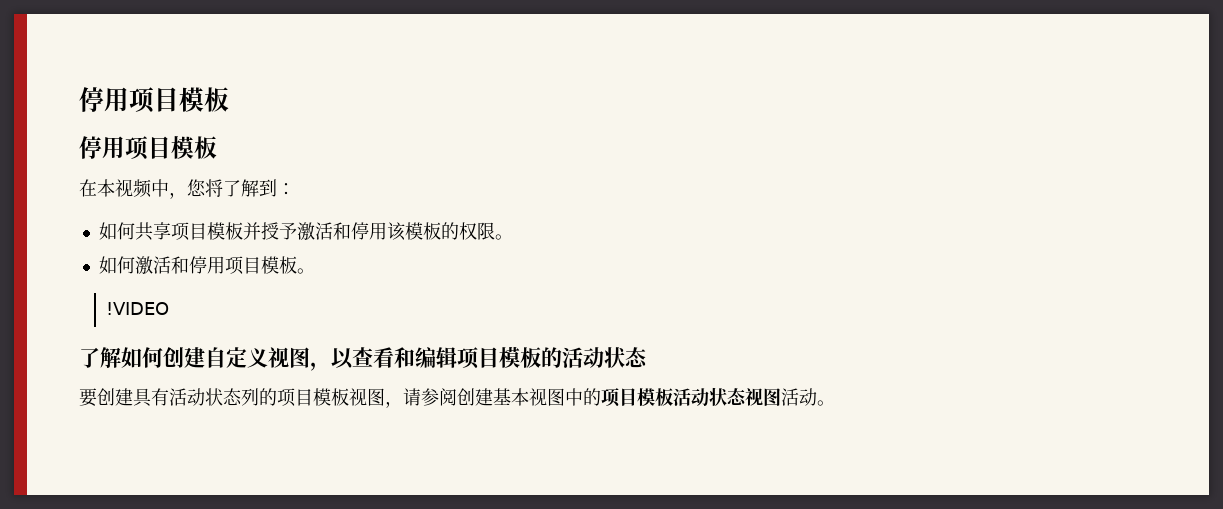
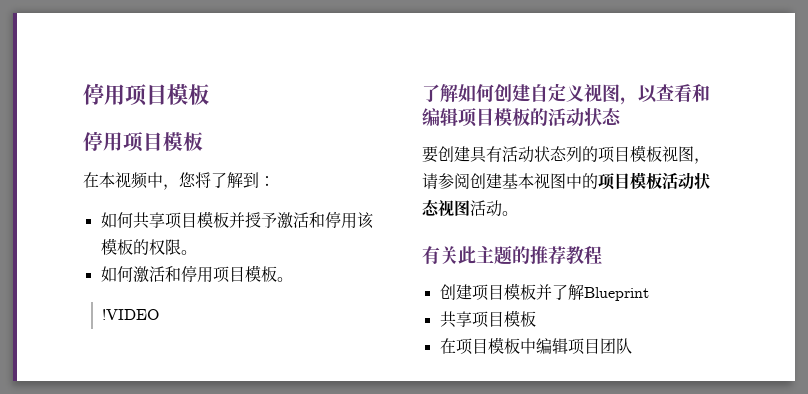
(835, 403) none -> [422,245,602,265] [439,283,649,301] [439,310,536,328] [439,337,632,355] // 有关此主题的推荐教程 // 创建项目模板并了解Blueprint // 共享项目模板 // 在项目模板中编辑项目团队

